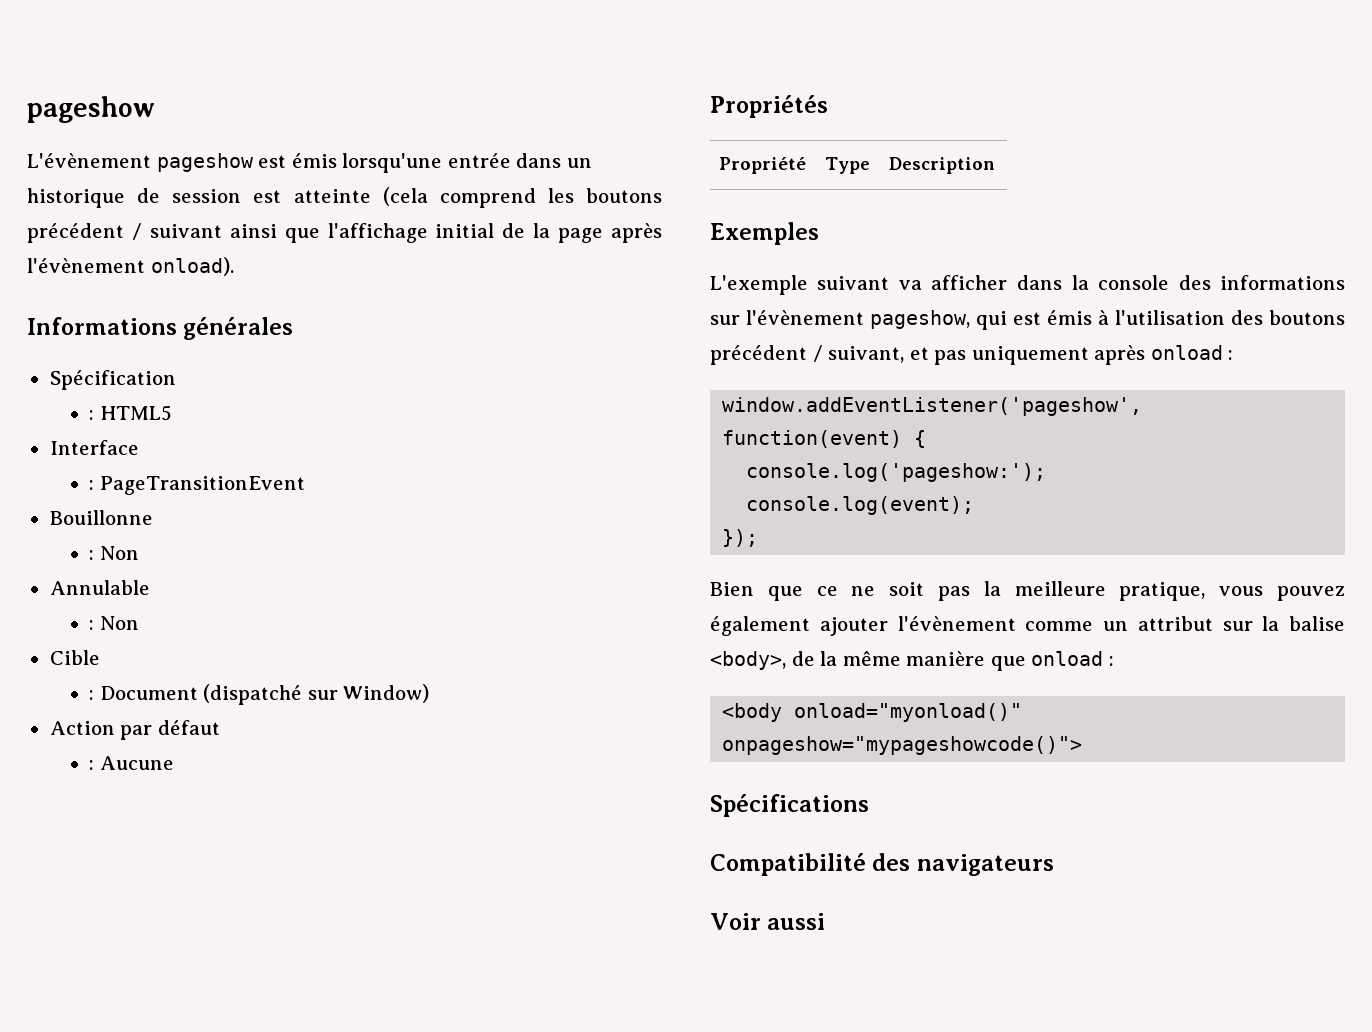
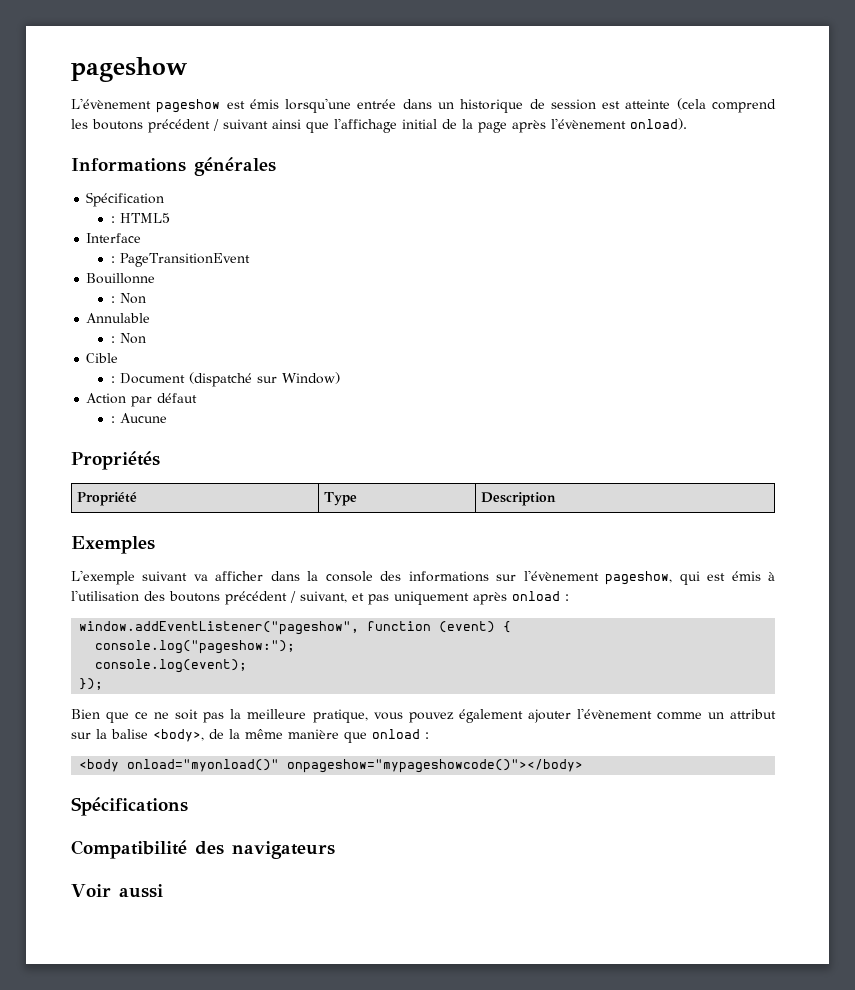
[722,397,1143,416] [722,430,903,448] window.addEventListener('pageshow', function(event) -> [79,621,496,635] window.addEventListener("pageshow", function (event)
[746,463,1047,482] console.log('pageshow:'); -> [95,640,296,654] console.log("pageshow:");
[722,736,1083,755] onpageshow="mypageshowcode()"> -> [287,759,584,773] onpageshow="mypageshowcode()"></body>

